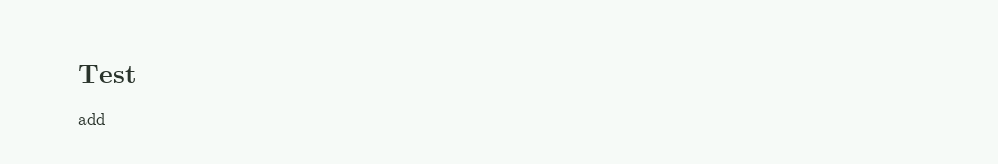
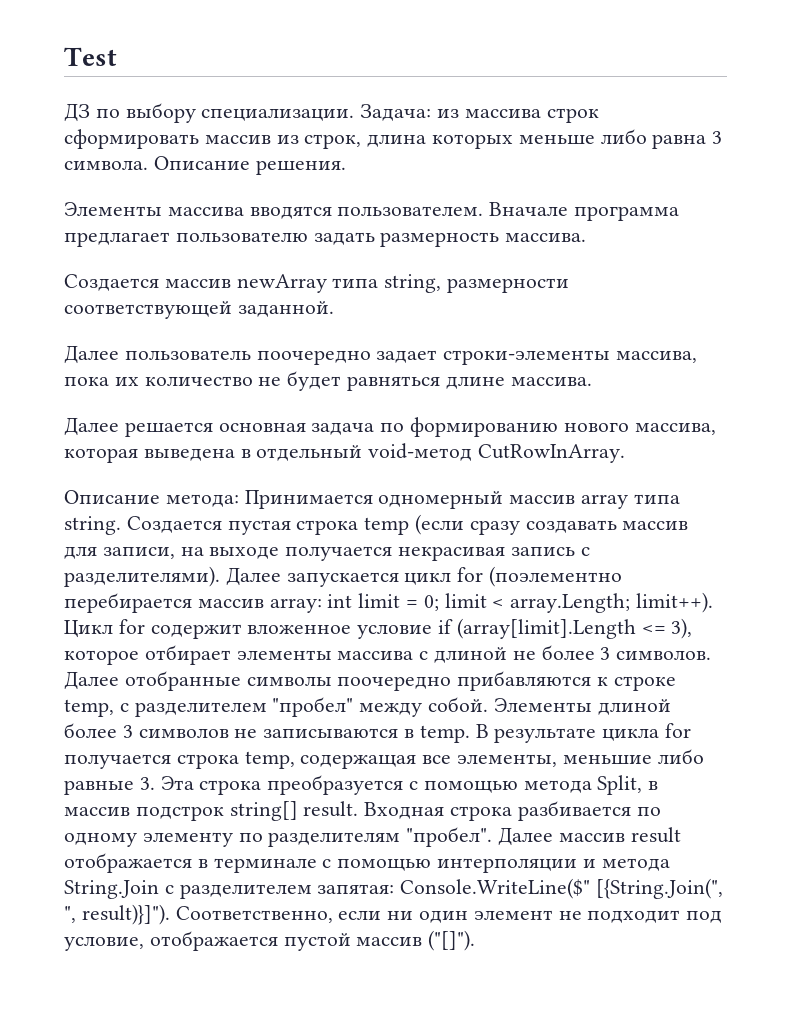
[78,113,105,125] add -> [64,103,599,123] [64,129,723,149] [64,156,346,175] [64,202,680,221] [64,232,587,247] [64,274,570,293] [64,301,334,319] [64,345,698,365] [64,371,592,391] [64,417,716,437] [64,443,626,463] [64,490,680,509] [64,514,689,535] [64,546,590,561] [64,566,623,587] [64,592,714,613] [64,618,693,639] [64,645,712,665] [64,671,676,691] [64,697,671,717] [64,723,692,743] [64,749,704,769] [64,775,659,795] [64,801,661,821] [64,827,681,847] [64,853,670,873] [64,878,724,899] [64,904,723,925] [64,930,476,951] ДЗ по выбору специализации. Задача: из массива строк сформировать массив из строк, длина которых меньше либо равна 3 символа. Описание решения. // Элементы массива вводятся пользователем. Вначале программа предлагает пользователю задать размерность массива. // Создается массив newArray типа string, размерности соответствующей заданной. // Далее пользователь поочередно задает строки-элементы массива, пока их количество не будет равняться длине массива. // Далее решается основная задача по формированию нового массива, которая выведена в отдельный void-метод CutRowInArray. // Описание метода: Принимается одномерный массив array типа string. Создается пустая строка temp (если сразу создавать массив для записи, на выходе получается некрасивая запись с разделителями). Далее запускается цикл for (поэлементно перебирается массив array: int limit = 0; limit < array.Length; limit++). Цикл for содержит вложенное условие if (array[limit].Length <= 3), которое отбирает элементы массива с длиной не более 3 символов. Далее отобранные символы поочередно прибавляются к строке temp, с разделителем "пробел" между собой. Элементы длиной более 3 символов не записываются в temp. В результате цикла for получается строка temp, содержащая все элементы, меньшие либо равные 3. Эта строка преобразуется с помощью метода Split, в массив подстрок string[] result. Входная строка разбивается по одному элементу по разделителям "пробел". Далее массив result отображается в терминале с помощью интерполяции и метода String.Join с разделителем запятая: Console.WriteLine($" [{String.Join(", ", result)}]"). Соответственно, если ни один элемент не подходит под условие, отображается пустой массив ("[]").

